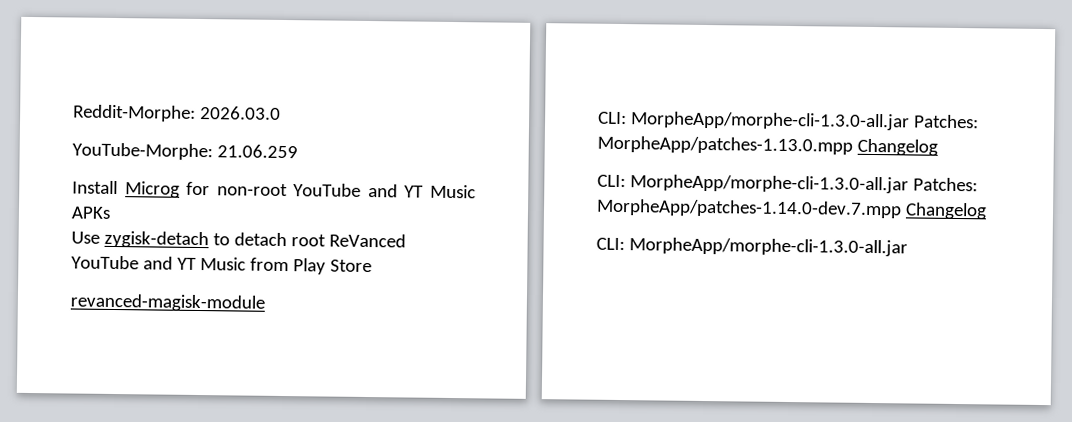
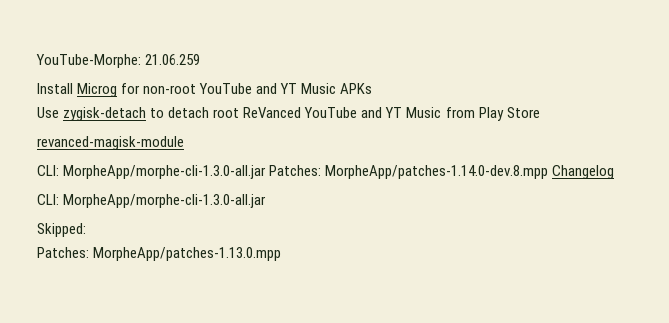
[73,104,281,122] Reddit-Morphe: 2026.03.0 // -> (36, 61) none
[597,135,938,156] [597,174,978,194] [596,198,987,220] [596,237,908,257] MorpheApp/patches-1.13.0.mpp Changelog // CLI: MorpheApp/morphe-cli-1.3.0-all.jar Patches: MorpheApp/patches-1.14.0-dev.7.mpp Changelog // CLI: MorpheApp/morphe-cli-1.3.0-all.jar -> [325,165,615,179] [37,194,267,208] [37,223,86,237] [37,247,282,261] MorpheApp/patches-1.14.0-dev.8.mpp Changelog // CLI: MorpheApp/morphe-cli-1.3.0-all.jar // Skipped: // Patches: MorpheApp/patches-1.13.0.mpp

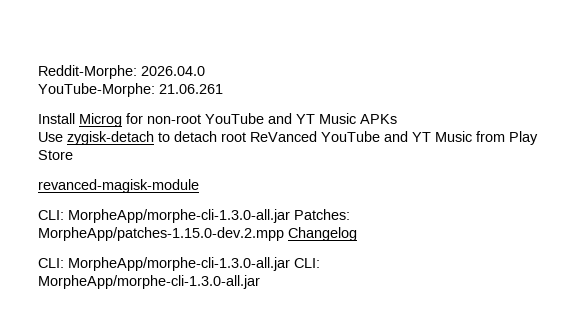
[36,54,201,68] YouTube-Morphe: 21.06.259 -> [38,65,205,79] [38,83,223,97] Reddit-Morphe: 2026.04.0 // YouTube-Morphe: 21.06.261
[325,165,549,179] MorpheApp/patches-1.14.0-dev.8.mpp -> [38,227,284,241] MorpheApp/patches-1.15.0-dev.2.mpp
[37,223,86,237] [37,247,282,261] // Skipped: // Patches: MorpheApp/patches-1.13.0.mpp -> [294,258,320,268] [38,275,260,289] CLI: MorpheApp/morphe-cli-1.3.0-all.jar

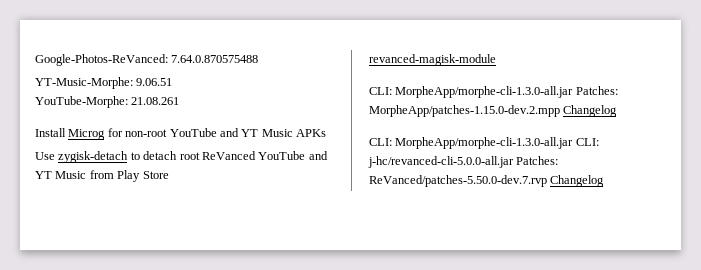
[38,65,205,79] Reddit-Morphe: 2026.04.0 -> [35,54,259,66] [35,77,173,89] Google-Photos-ReVanced: 7.64.0.870575488 // YT-Music-Morphe: 9.06.51
[159,84,223,94] 21.06.261 -> [131,97,180,105] 21.08.261
[38,275,260,289] MorpheApp/morphe-cli-1.3.0-all.jar -> [368,156,559,168] [369,175,605,187] j-hc/revanced-cli-5.0.0-all.jar Patches: ReVanced/patches-5.50.0-dev.7.rvp Changelog

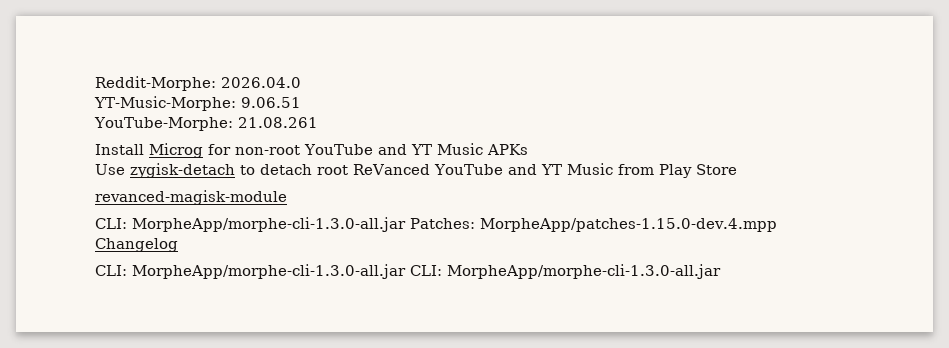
[35,54,259,66] Google-Photos-ReVanced: 7.64.0.870575488 -> [95,76,301,91] Reddit-Morphe: 2026.04.0
[369,105,560,117] MorpheApp/patches-1.15.0-dev.2.mpp -> [480,218,777,232] MorpheApp/patches-1.15.0-dev.4.mpp
[368,156,559,168] [369,175,605,187] j-hc/revanced-cli-5.0.0-all.jar Patches: ReVanced/patches-5.50.0-dev.7.rvp Changelog -> [447,264,721,279] MorpheApp/morphe-cli-1.3.0-all.jar

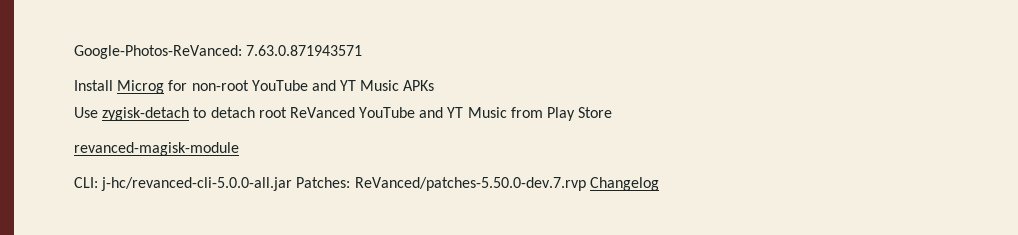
[95,76,301,91] [94,96,301,111] [94,117,318,131] Reddit-Morphe: 2026.04.0 // YT-Music-Morphe: 9.06.51 // YouTube-Morphe: 21.08.261 -> [74,45,363,59] Google-Photos-ReVanced: 7.63.0.871943571
[132,217,777,232] [95,238,178,252] [95,264,721,279] MorpheApp/morphe-cli-1.3.0-all.jar Patches: MorpheApp/patches-1.15.0-dev.4.mpp Changelog // CLI: MorpheApp/morphe-cli-1.3.0-all.jar CLI: MorpheApp/morphe-cli-1.3.0-all.jar -> [101,177,659,191] j-hc/revanced-cli-5.0.0-all.jar Patches: ReVanced/patches-5.50.0-dev.7.rvp Changelog

